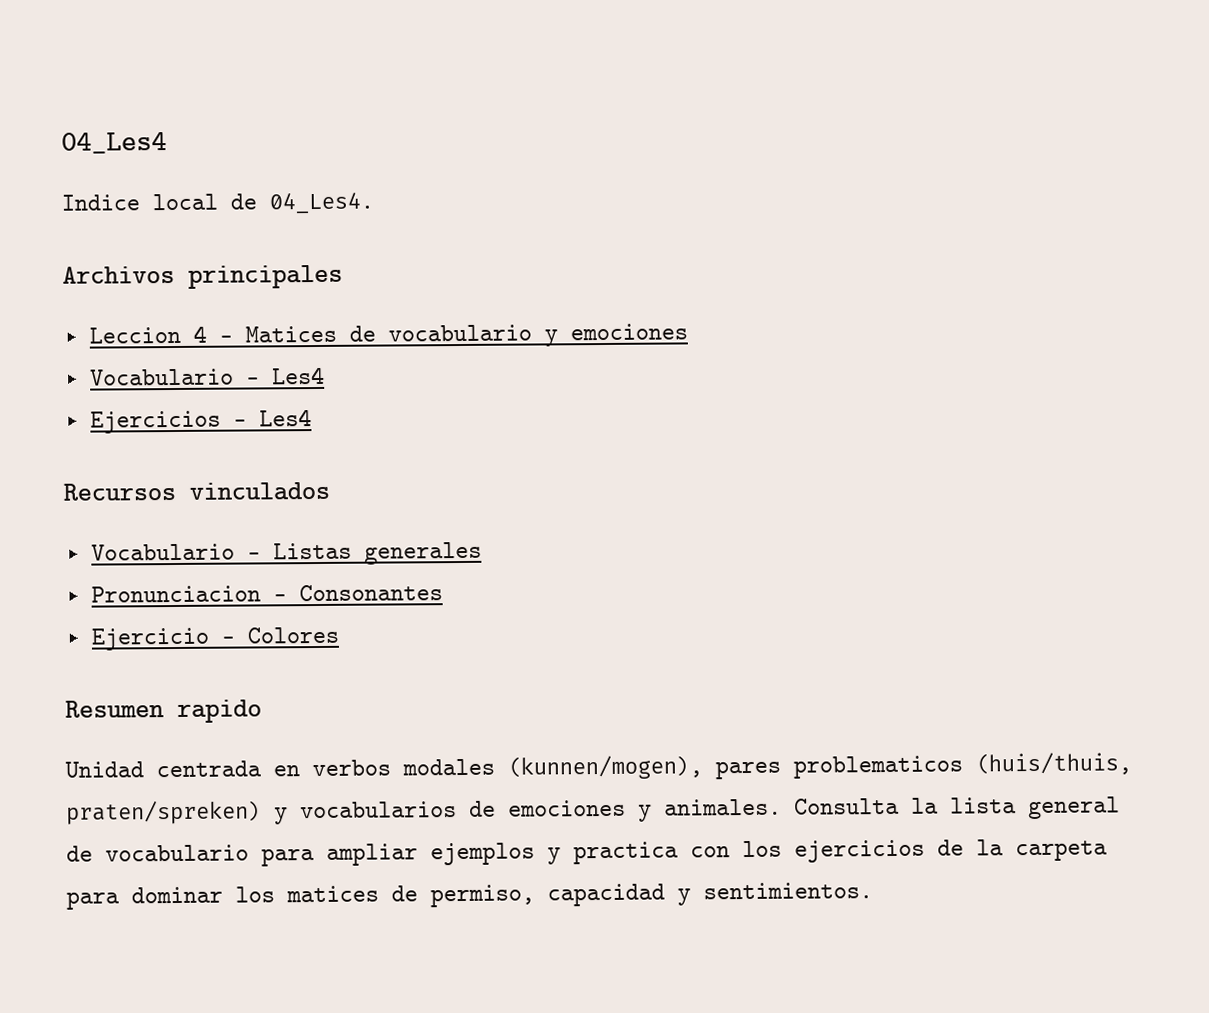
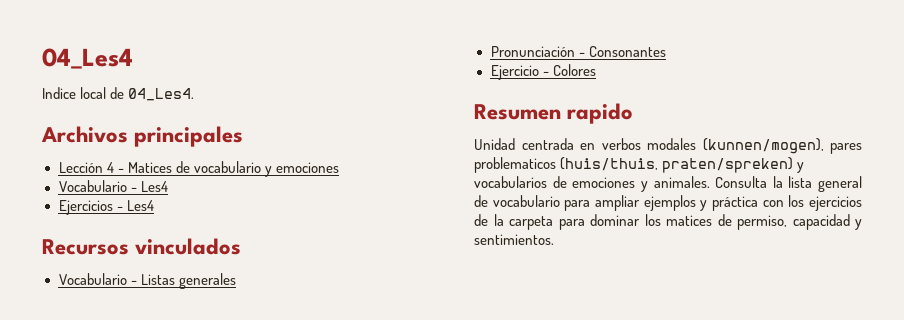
[88,326,181,344] Leccion -> [58,162,103,173] Lección
[90,585,261,603] Pronunciacion -> [490,46,575,57] Pronunciación
[573,841,679,865] practica -> [712,196,758,211] práctica

